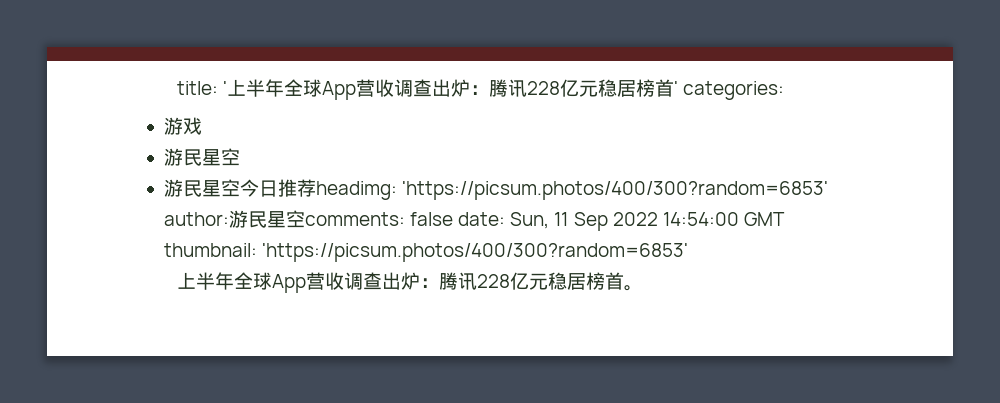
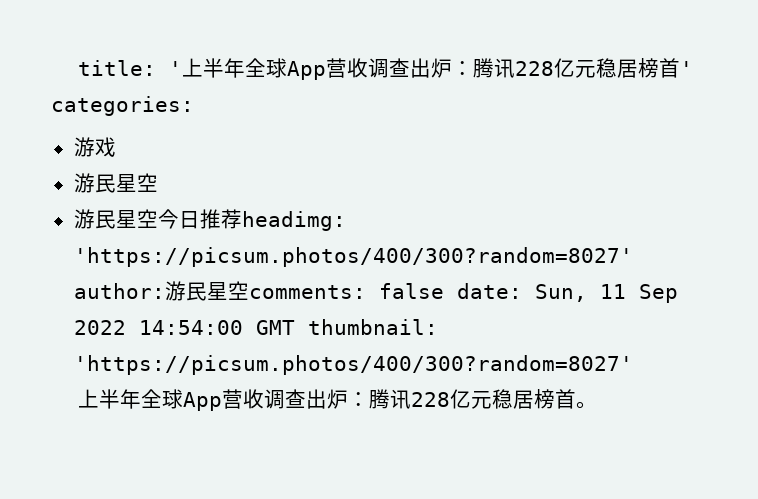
[402,181,829,200] 'https://picsum.photos/400/300?random=6853' -> [73,247,633,267] 'https://picsum.photos/400/300?random=8027'
[262,243,689,262] 'https://picsum.photos/400/300?random=6853' -> [73,355,633,375] 'https://picsum.photos/400/300?random=8027'

